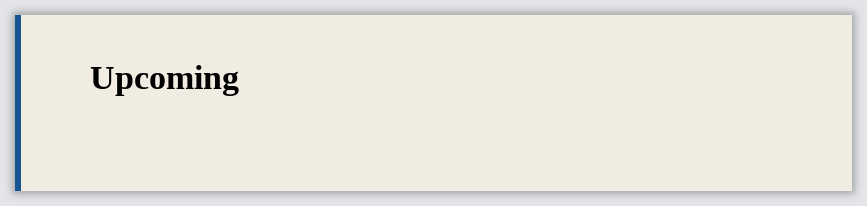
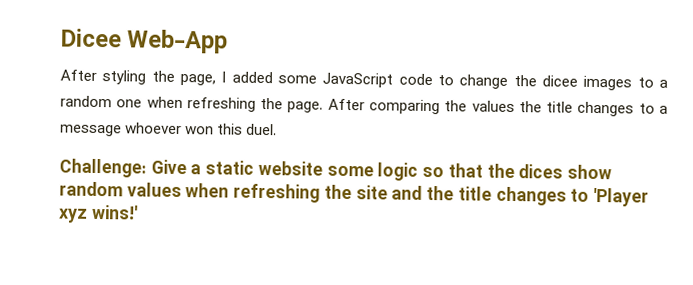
[90,65,239,96] Upcoming -> [61,28,229,54] [60,69,668,91] [60,95,669,117] [60,122,278,137] [59,158,612,181] [59,181,649,207] [59,204,138,223] Dicee Web-App // After styling the page, I added some JavaScript code to change the dicee images to a random one when refreshing the page. After comparing the values the title changes to a message whoever won this duel. // Challenge: Give a static website some logic so that the dices show random values when refreshing the site and the title changes to 'Player xyz wins!'

